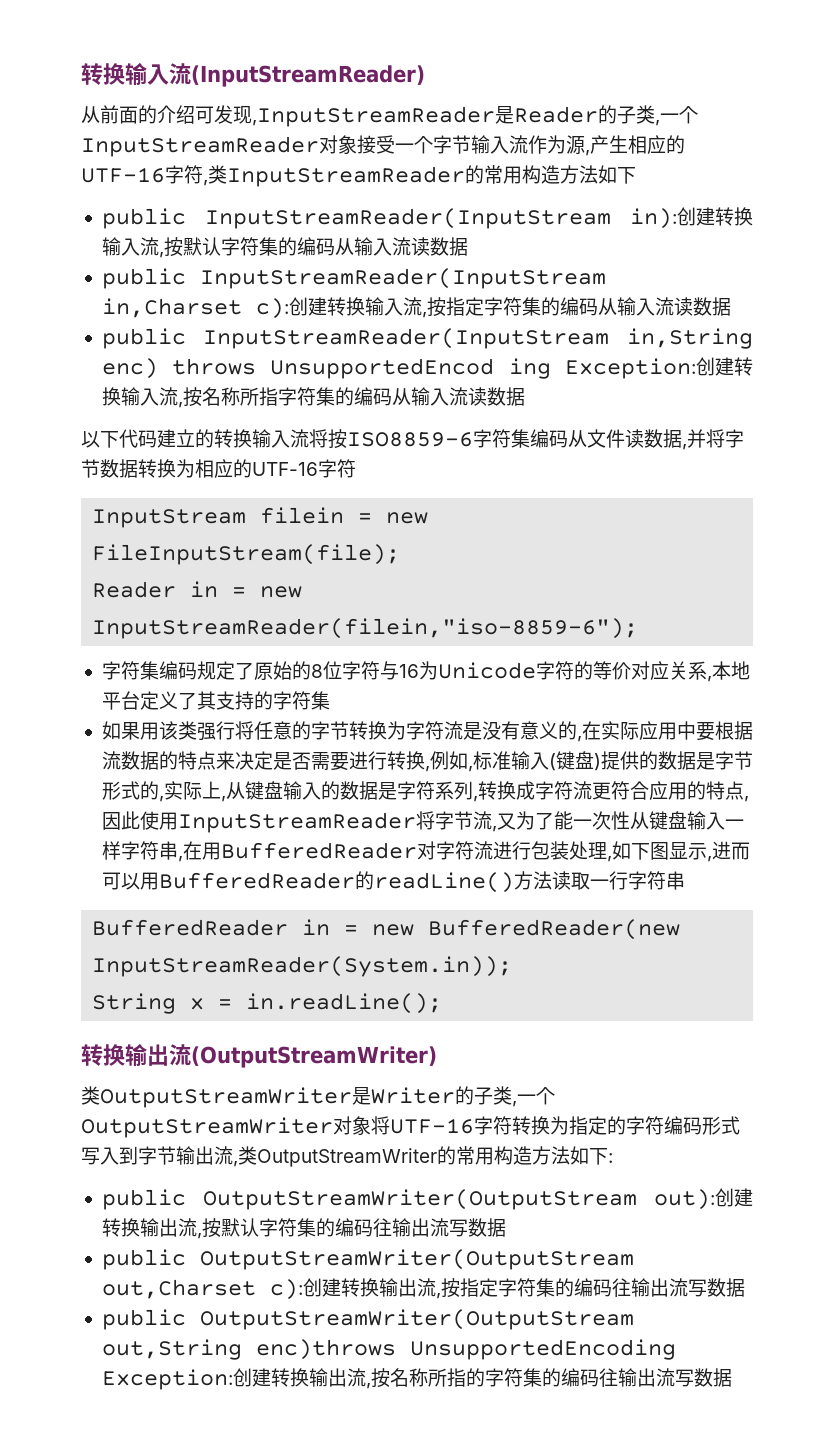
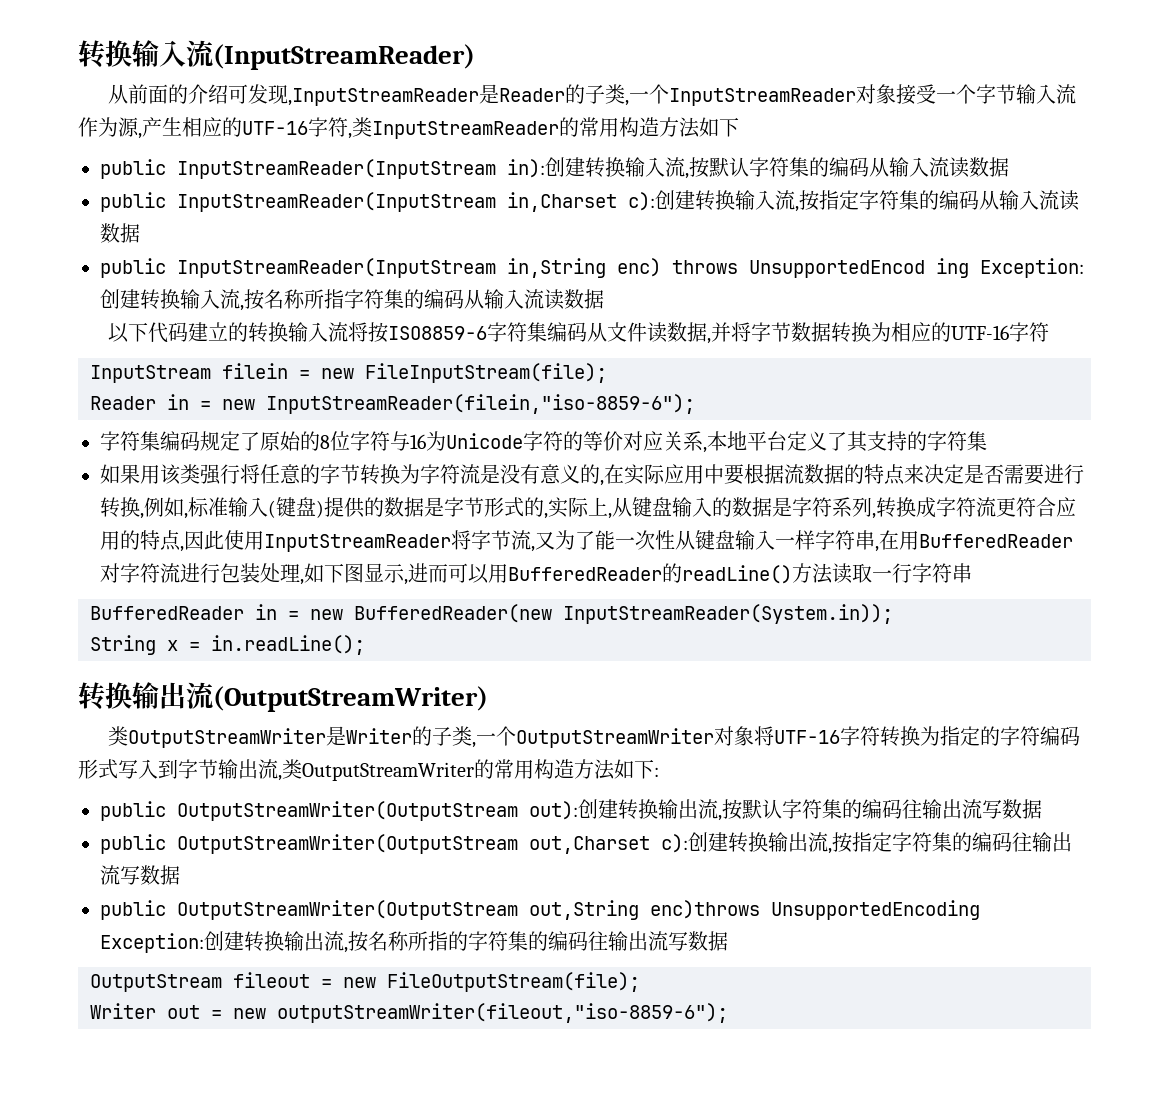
(732, 1377) none -> [90,972,640,992] [90,1003,728,1023] // OutputStream fileout = new FileOutputStream(file); // Writer out = new outputStreamWriter(fileout,"iso-8859-6");

